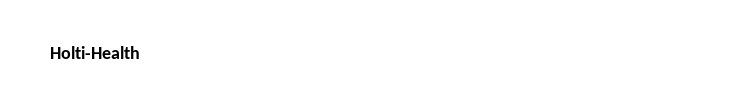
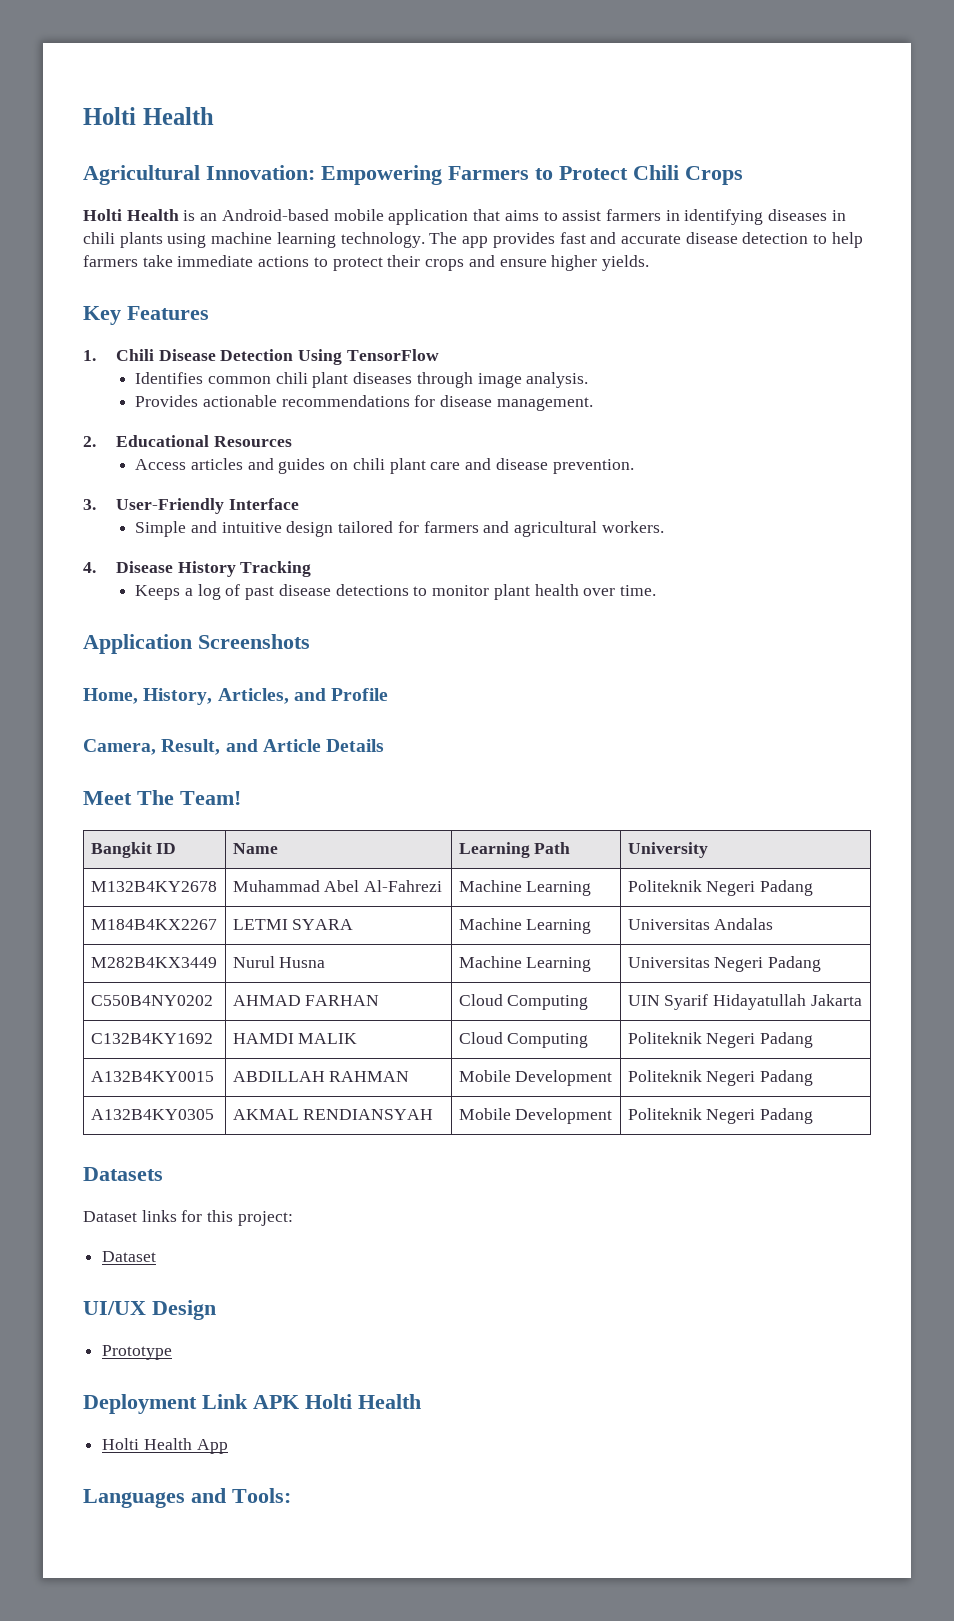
[50,46,140,59] Holti-Health -> [83,107,214,125] [83,165,743,185] [83,209,846,225] [83,232,863,248] [83,255,649,271] [83,306,209,325] [83,349,439,365] [135,372,589,388] [135,395,593,411] [83,435,292,447] [135,458,634,474] [83,498,299,514] [135,521,664,537] [83,561,312,577] [135,584,656,600] [83,634,310,654] [83,688,389,705] [83,739,385,755] [83,790,241,805] [90,842,177,858] [232,843,278,854] [458,842,571,858] [627,842,708,858] [90,881,217,892] [232,880,443,892] [458,880,592,896] [627,880,814,896] [90,919,217,930] [232,919,354,930] [458,918,592,934] [627,918,774,930] [90,957,217,968] [232,956,326,968] [458,956,592,972] [627,956,822,972] [90,995,213,1006] [232,995,380,1006] [458,994,589,1010] [627,994,862,1010] [90,1033,213,1044] [232,1033,358,1044] [458,1032,589,1048] [627,1032,814,1048] [90,1071,214,1082] [232,1071,410,1082] [458,1070,613,1086] [627,1070,814,1086] [90,1109,214,1120] [232,1109,434,1120] [458,1108,613,1124] [627,1108,814,1124] [83,1167,163,1181] [83,1210,293,1226] [102,1251,157,1262] [83,1300,216,1320] [102,1345,173,1360] [83,1394,421,1414] [102,1438,228,1454] [83,1488,291,1508] Holti Health // Agricultural Innovation: Empowering Farmers to Protect Chili Crops // Holti Health is an Android-based mobile application that aims to assist farmers in identifying diseases in chili plants using machine learning technology. The app provides fast and accurate disease detection to help farmers take immediate actions to protect their crops and ensure higher yields. // Key Features // 1. Chili Disease Detection Using TensorFlow // Identifies common chili plant diseases through image analysis. // Provides actionable recommendations for disease management. // 2. Educational Resources // Access articles and guides on chili plant care and disease prevention. // 3. User-Friendly Interface // Simple and intuitive design tailored for farmers and agricultural workers. // 4. Disease History Tracking // Keeps a log of past disease detections to monitor plant health over time. // Application Screenshots // Home, History, Articles, and Profile // Camera, Result, and Article Details // Meet The Team! // Bangkit ID | Name | Learning Path | University // M132B4KY2678 | Muhammad Abel Al-Fahrezi | Machine Learning | Politeknik Negeri Padang // M184B4KX2267 | LETMI SYARA | Machine Learning | Universitas Andalas // M282B4KX3449 | Nurul Husna | Machine Learning | Universitas Negeri Padang // C550B4NY0202 | AHMAD FARHAN | Cloud Computing | UIN Syarif Hidayatullah Jakarta // C132B4KY1692 | HAMDI MALIK | Cloud Computing | Politeknik Negeri Padang // A132B4KY0015 | ABDILLAH RAHMAN | Mobile Development | Politeknik Negeri Padang // A132B4KY0305 | AKMAL RENDIANSYAH | Mobile Development | Politeknik Negeri Padang // Datasets // Dataset links for this project: // Dataset // UI/UX Design // Prototype // Deployment Link APK Holti Health // Holti Health App // Languages and Tools:

